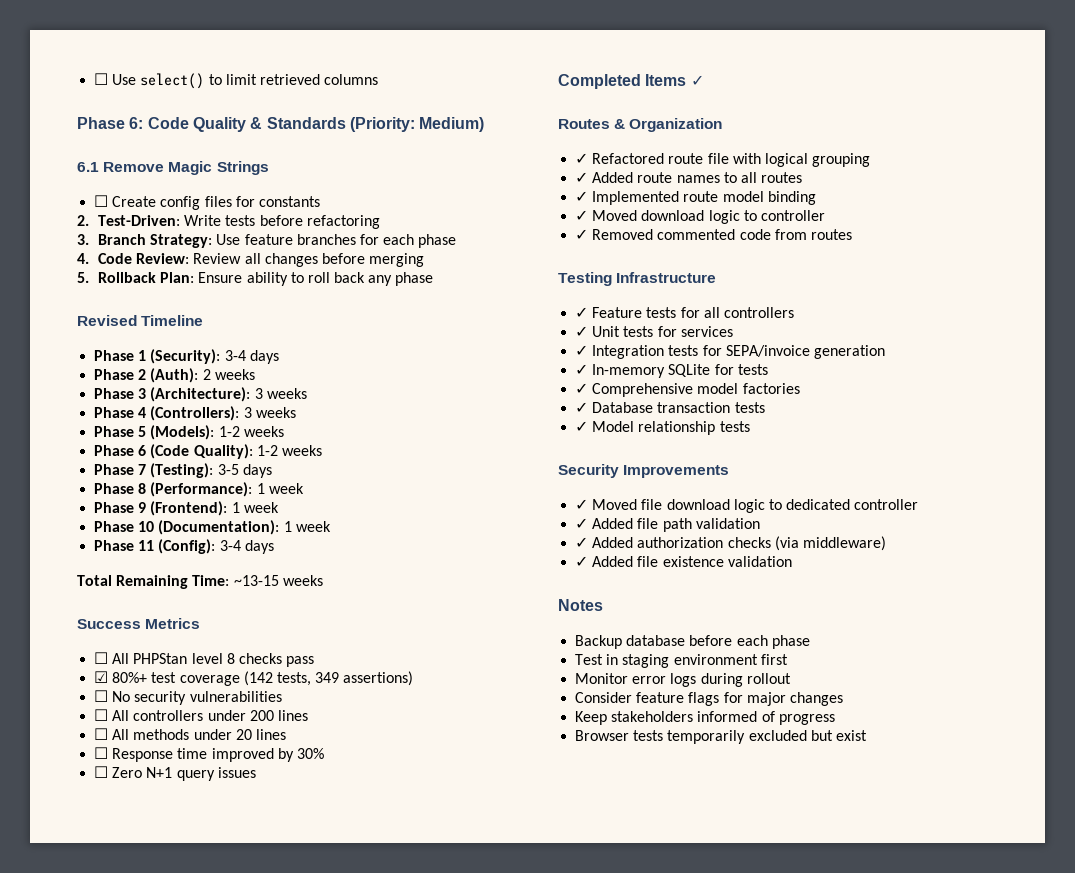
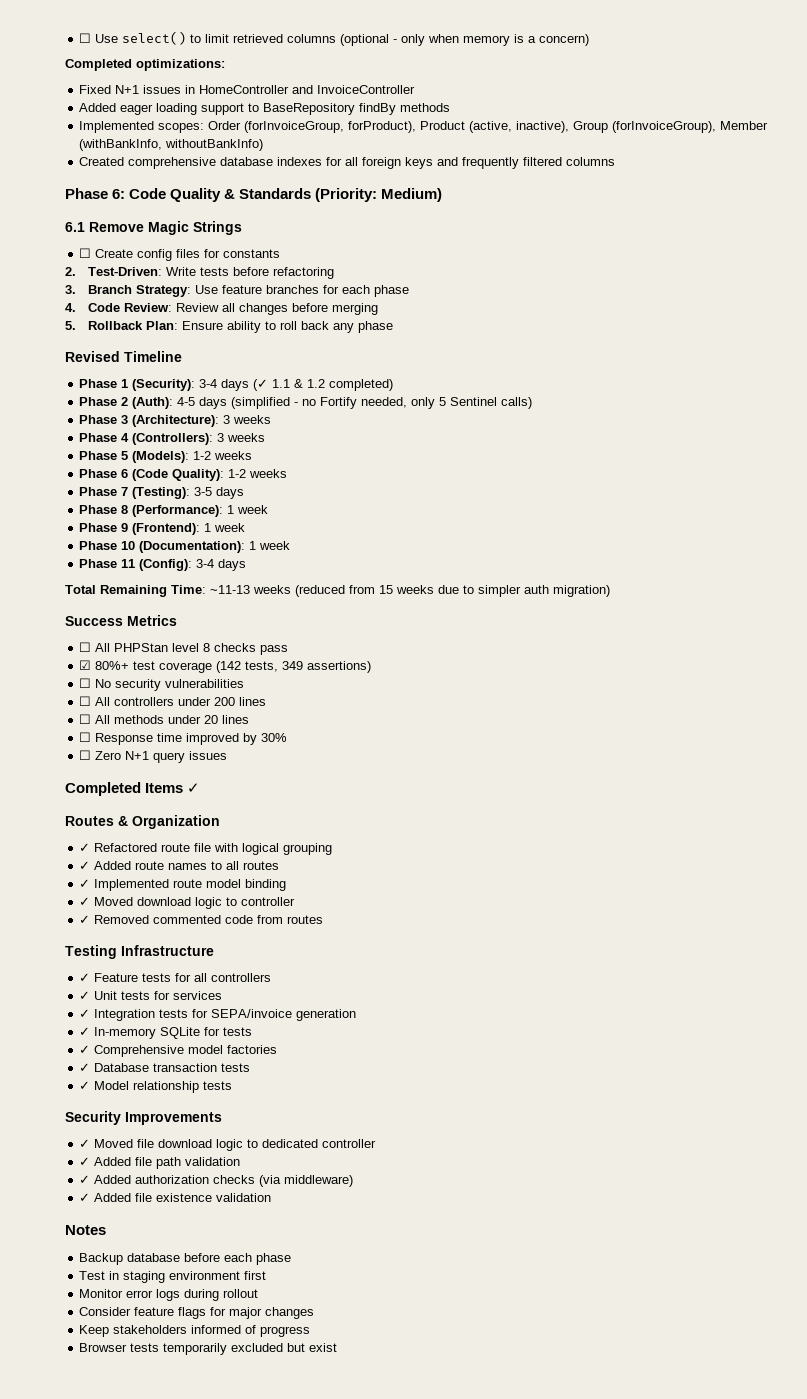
(379, 79) none -> [340,34,590,46] [65,59,225,71] [79,85,416,94] [79,103,451,115] [79,121,769,133] [79,139,264,151] [79,157,616,169] (optional - only when memory is a concern) // Completed optimizations: // Fixed N+1 issues in HomeController and InvoiceController // Added eager loading support to BaseRepository findBy methods // Implemented scopes: Order (forInvoiceGroup, forProduct), Product (active, inactive), Group (forInvoiceGroup), Member (withBankInfo, withoutBankInfo) // Created comprehensive database indexes for all foreign keys and frequently filtered columns
[94,368,255,383] // Phase 2 (Auth): 2 weeks -> [253,379,394,391] [79,397,533,409] (✓ 1.1 & 1.2 completed) // Phase 2 (Auth): 4-5 days (simplified - no Fortify needed, only 5 Sentinel calls)
[233,575,323,586] ~13-15 weeks -> [210,585,610,597] ~11-13 weeks (reduced from 15 weeks due to simpler auth migration)

